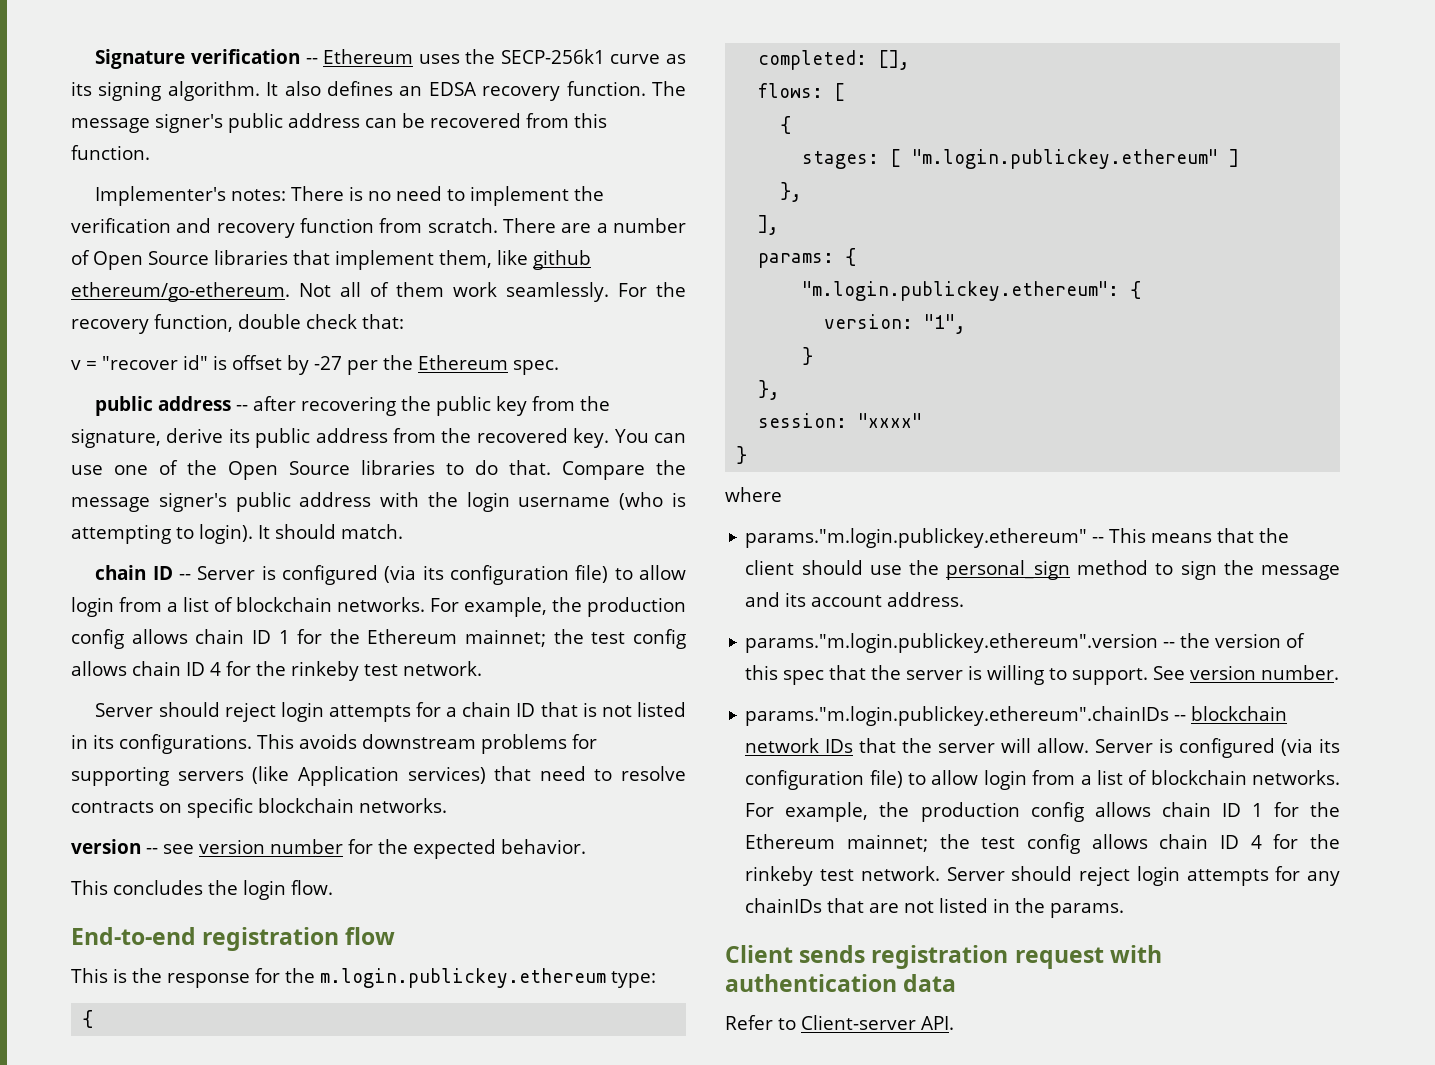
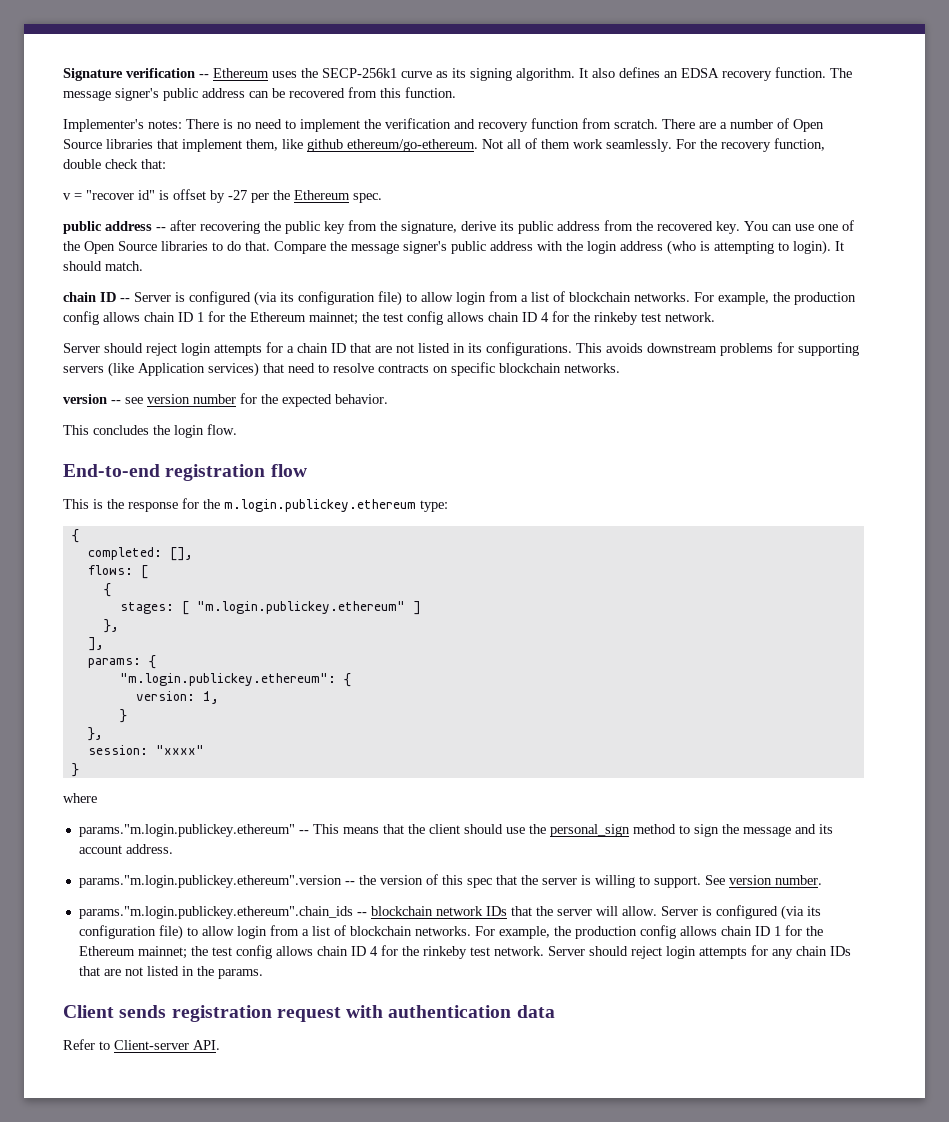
[518,497,611,507] username -> [620,241,663,251] address
[582,702,597,717] is -> [375,346,392,353] are
[924,314,967,334] "1", -> [202,691,219,704] 1,
[745,706,1170,726] params."m.login.publickey.ethereum".chainIDs -> [78,906,353,919] params."m.login.publickey.ethereum".chain_ids
[745,898,823,913] chainIDs -> [795,946,851,956] chain IDs

